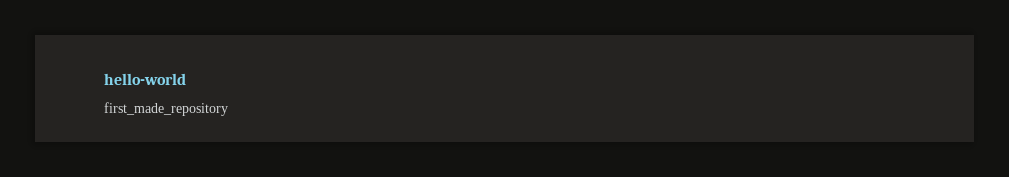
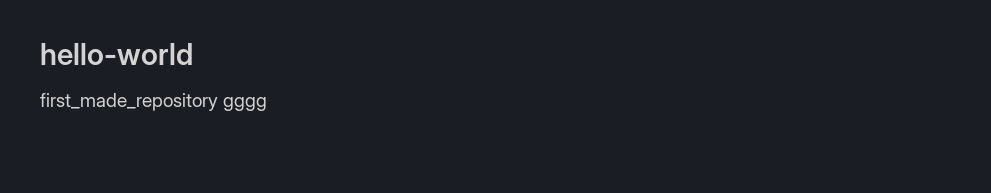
(228, 109) none -> [223,97,268,111] gggg

